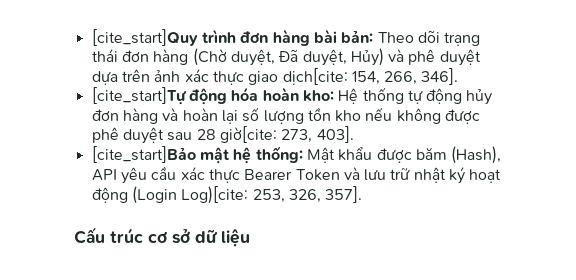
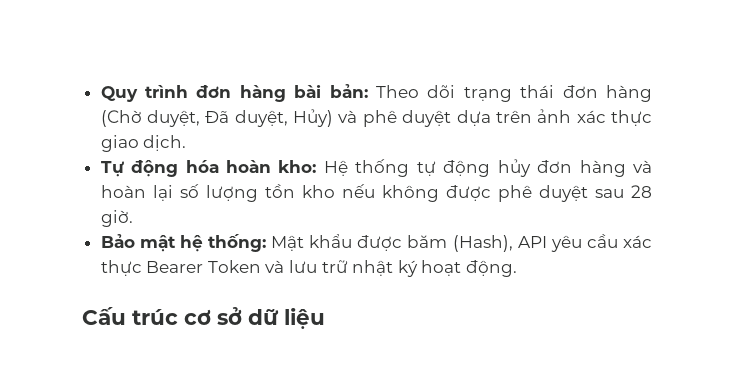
[91,29,198,46] [cite_start]Quy -> [100,86,138,102] Quy
[282,68,459,85] [91,87,187,105] dịch[cite: 154, 266, 346]. // [cite_start]Tự -> [143,135,187,151] [100,161,124,177] dịch. // Tự
[219,126,354,143] [91,146,196,163] giờ[cite: 273, 403]. // [cite_start]Bảo -> [100,210,133,227] [100,234,135,248] giờ. // Bảo
[91,186,363,204] động (Login Log)[cite: 253, 326, 357]. -> [466,260,518,277] động.

